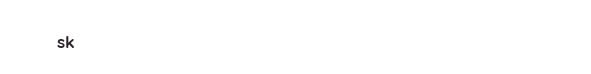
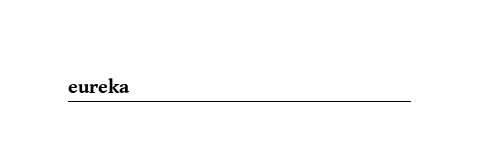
[57,36,75,48] sk -> [68,78,130,93] eureka

